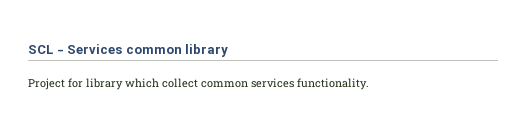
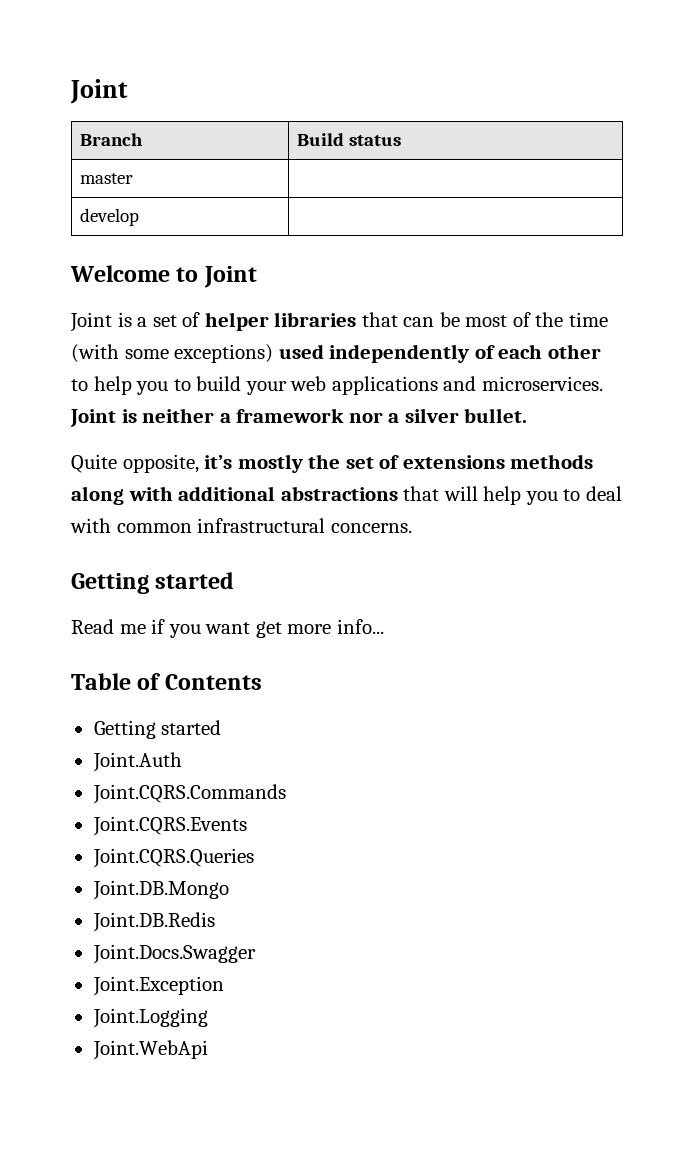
[28,44,229,57] [28,78,369,90] SCL - Services common library // Project for library which collect common services functionality. -> [70,79,128,104] [79,133,143,146] [296,133,401,146] [79,173,133,184] [79,208,139,226] [70,265,257,288] [70,312,608,332] [71,344,601,363] [71,376,603,395] [70,408,528,427] [71,454,594,473] [71,486,622,505] [70,518,412,533] [71,572,235,594] [71,619,384,638] [71,673,262,690] [93,720,222,739] [92,752,182,772] [92,784,286,804] [92,816,247,836] [92,848,254,868] [92,880,229,900] [92,912,215,932] [92,944,256,964] [92,976,224,996] [92,1008,208,1028] [92,1040,208,1060] Joint // Branch | Build status // master | // develop | // Welcome to Joint // Joint is a set of helper libraries that can be most of the time (with some exceptions) used independently of each other to help you to build your web applications and microservices. Joint is neither a framework nor a silver bullet. // Quite opposite, it’s mostly the set of extensions methods along with additional abstractions that will help you to deal with common infrastructural concerns. // Getting started // Read me if you want get more info... // Table of Contents // Getting started // Joint.Auth // Joint.CQRS.Commands // Joint.CQRS.Events // Joint.CQRS.Queries // Joint.DB.Mongo // Joint.DB.Redis // Joint.Docs.Swagger // Joint.Exception // Joint.Logging // Joint.WebApi

